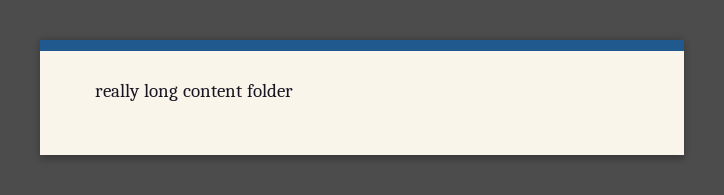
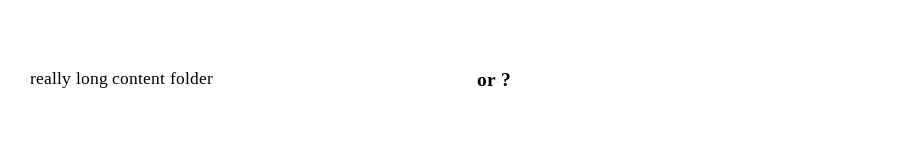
(294, 90) none -> [477,73,512,86] // or ?

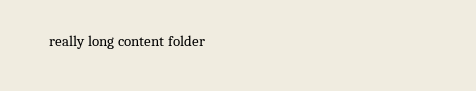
[477,73,512,86] // or ? -> (205, 40) none

